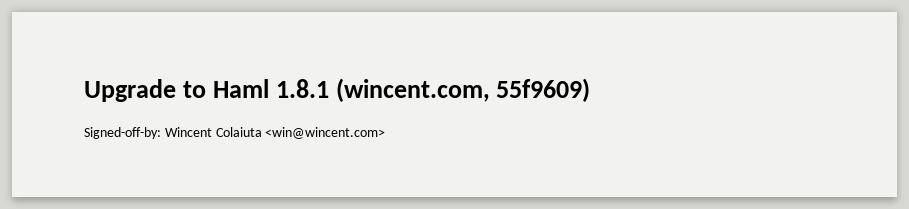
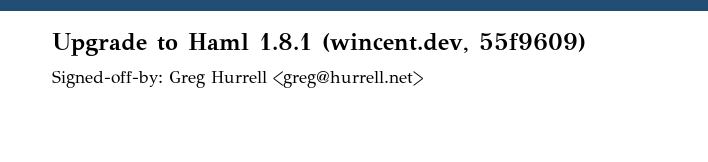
[335,78,490,102] (wincent.com, -> [322,33,469,53] (wincent.dev,
[164,127,386,139] Wincent Colaiuta <win@wincent.com> -> [169,71,423,88] Greg Hurrell <greg@hurrell.net>

